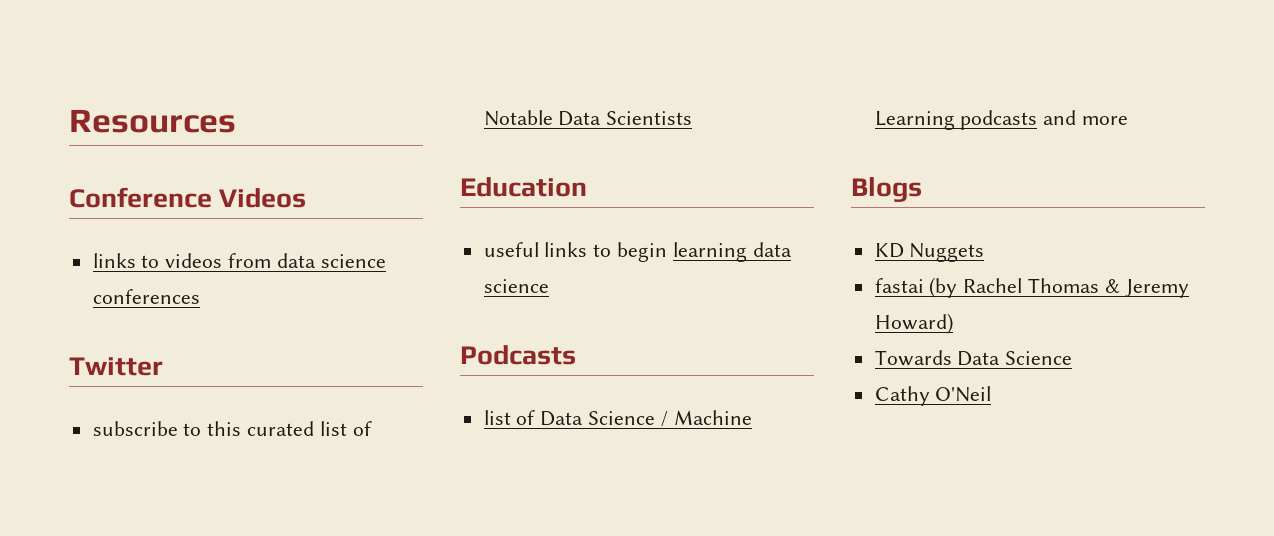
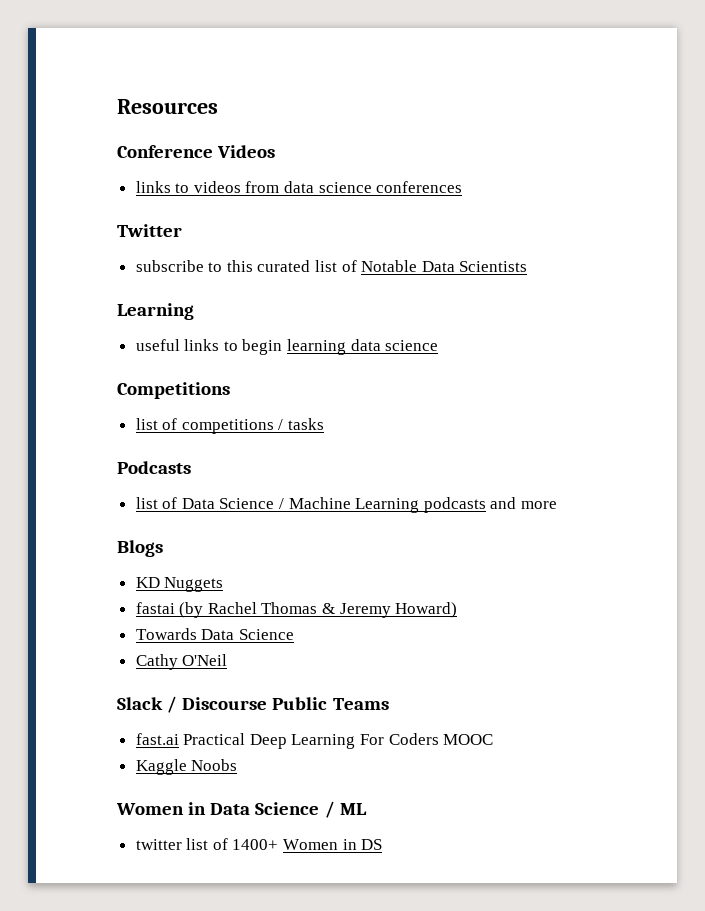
[460,177,587,197] Education -> [117,303,194,320] Learning
(549, 286) none -> [117,382,230,399] [135,418,325,434] // Competitions // list of competitions / tasks
(992, 394) none -> [117,696,389,713] [135,733,494,749] [135,759,238,775] [116,801,367,818] [135,838,383,850] // Slack / Discourse Public Teams // fast.ai Practical Deep Learning For Coders MOOC // Kaggle Noobs // Women in Data Science / ML // twitter list of 1400+ Women in DS

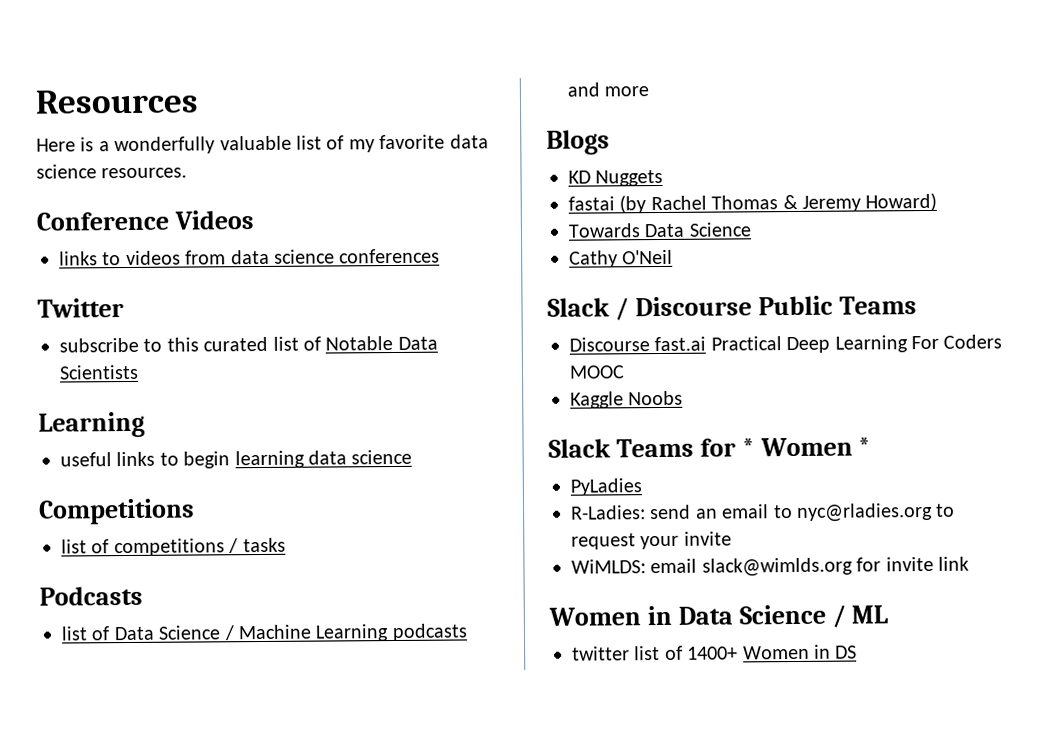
(218, 106) none -> [36,134,489,155] [36,164,188,179] // Here is a wonderfully valuable list of my favorite data science resources.
(389, 704) none -> [569,337,650,352] Discourse
(238, 765) none -> [548,437,872,458] [570,478,642,496] [571,502,956,522] [571,531,732,550] [571,556,969,577] // Slack Teams for * Women * // PyLadies // R-Ladies: send an email to nyc@rladies.org to request your invite // WiMLDS: email slack@wimlds.org for invite link

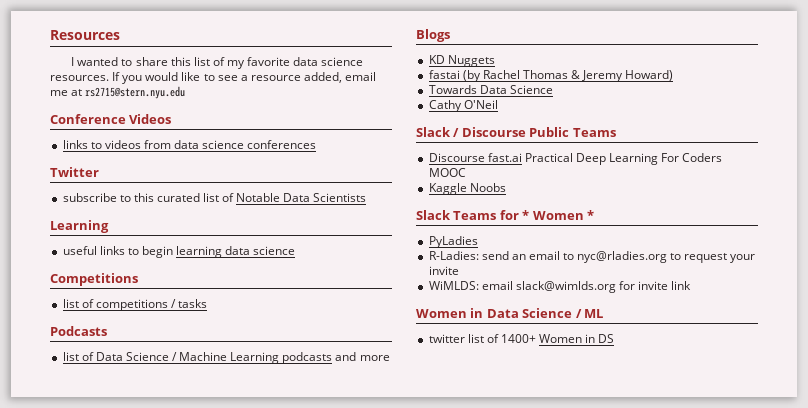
[36,135,292,155] Here is a wonderfully valuable -> [71,57,191,66] I wanted to share this
(188, 173) none -> [112,72,377,84] [50,86,186,99] If you would like to see a resource added, email me at rs2715@stern.nyu.edu

